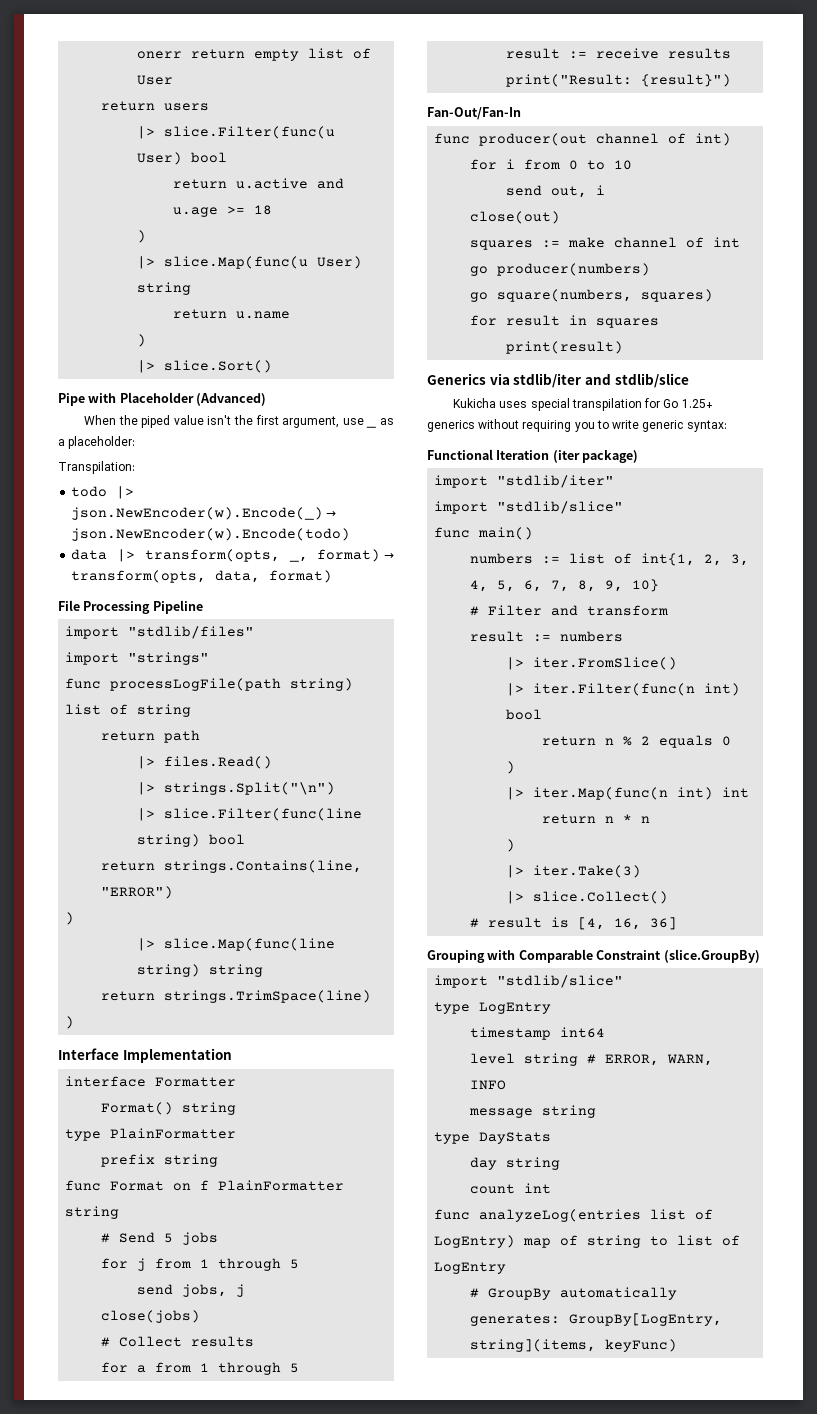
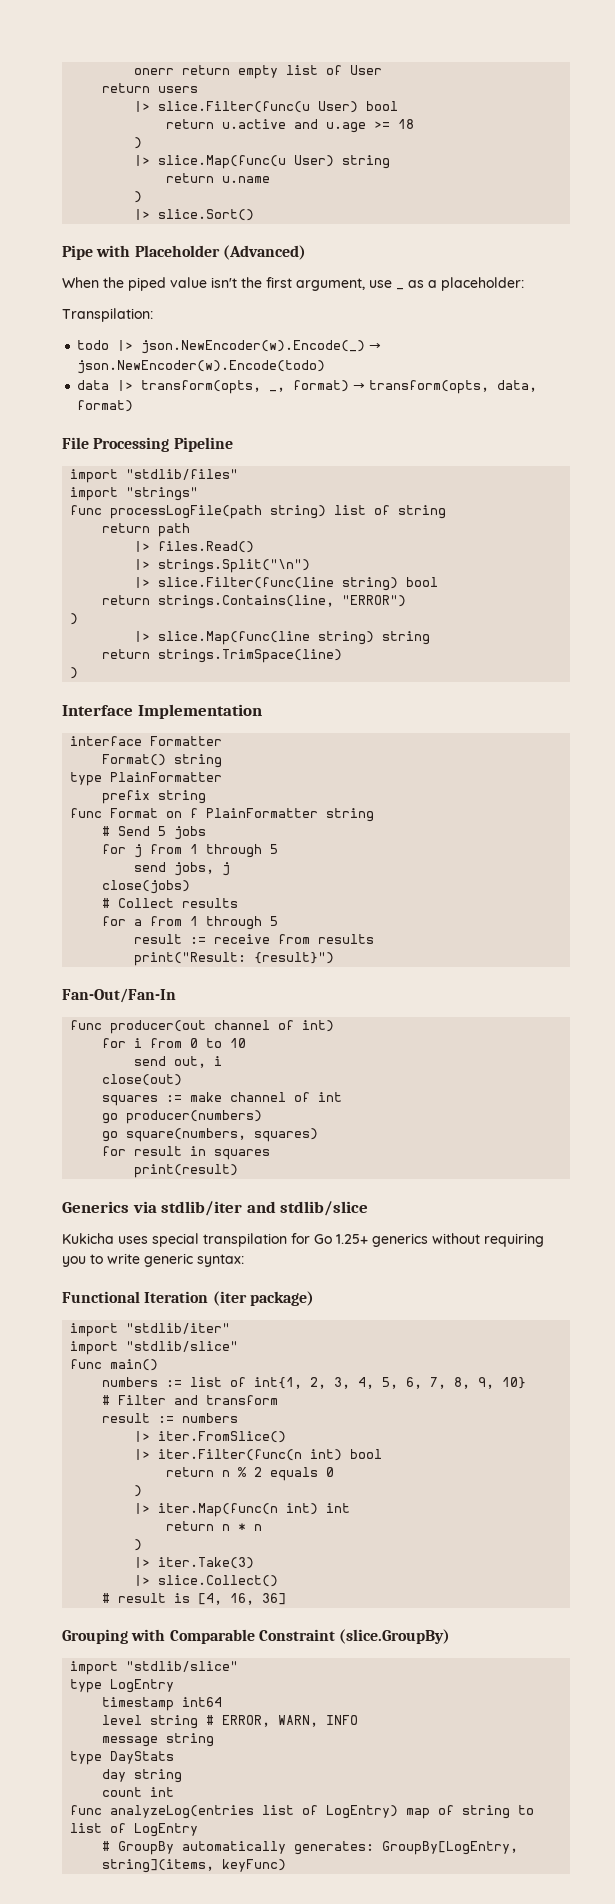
(660, 53) none -> [278,934,311,944] from

